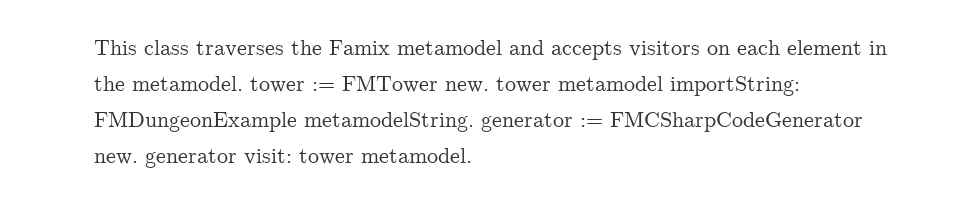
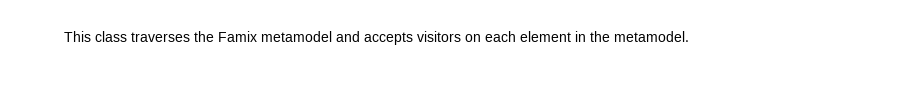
[250,75,800,96] [94,111,863,132] [94,148,472,168] tower := FMTower new. tower metamodel importString: FMDungeonExample metamodelString. generator := FMCSharpCodeGenerator new. generator visit: tower metamodel. -> (689, 36) none

